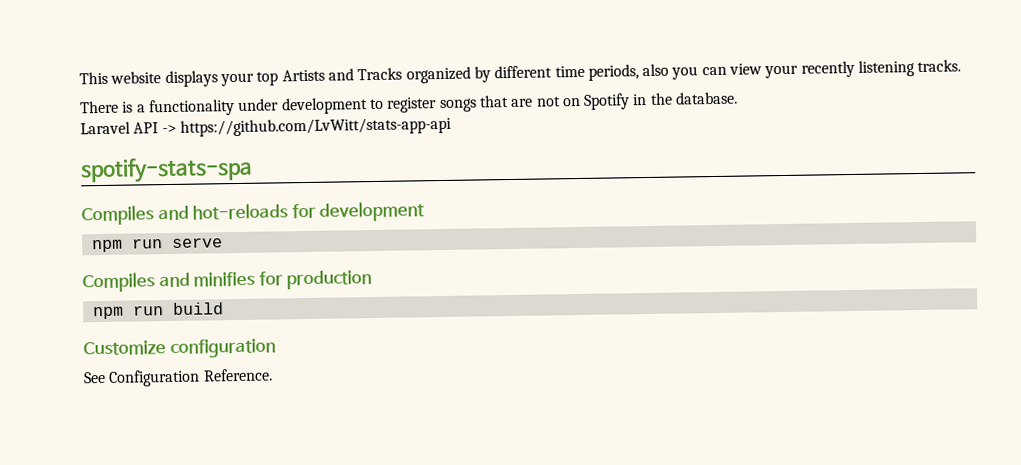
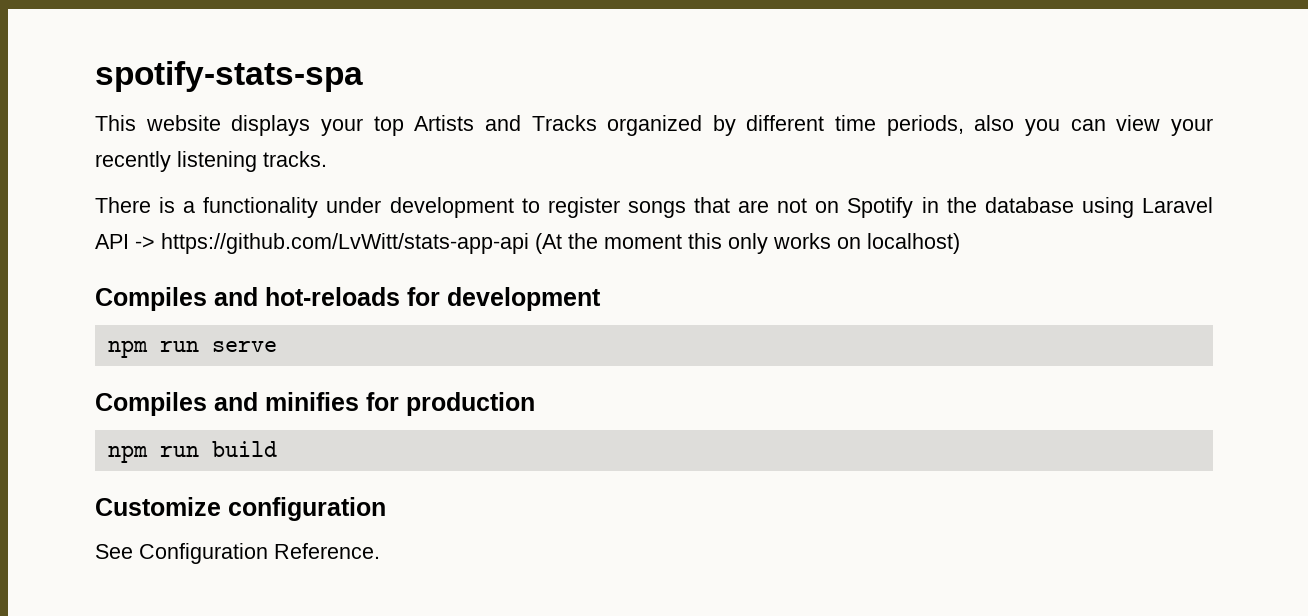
(79, 78) none -> [95,61,363,92] spotify-stats-spa //
[675,91,739,105] database. // -> [984,197,1134,218] database using
[80,156,253,184] // spotify-stats-spa -> [535,233,960,254] (At the moment this only works on localhost)

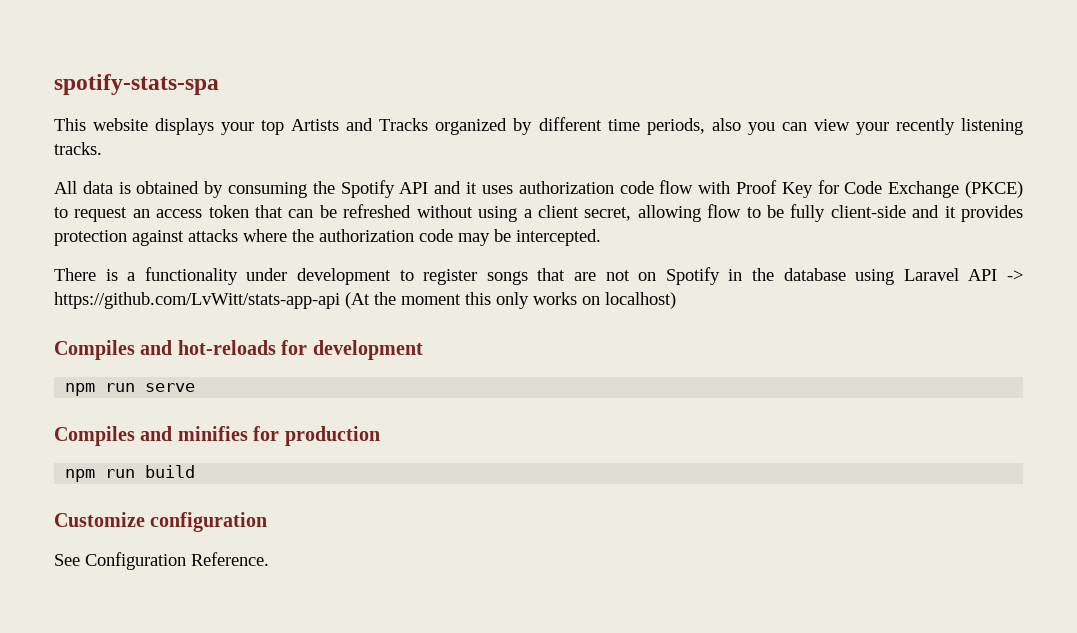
(327, 159) none -> [54,180,1024,198] [54,204,1023,222] [54,229,601,246] // All data is obtained by consuming the Spotify API and it uses authorization code flow with Proof Key for Code Exchange (PKCE) to request an access token that can be refreshed without using a client secret, allowing flow to be fully client-side and it provides protection against attacks where the authorization code may be intercepted.

